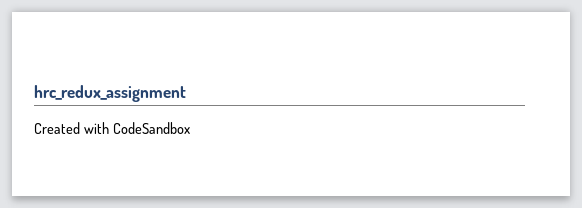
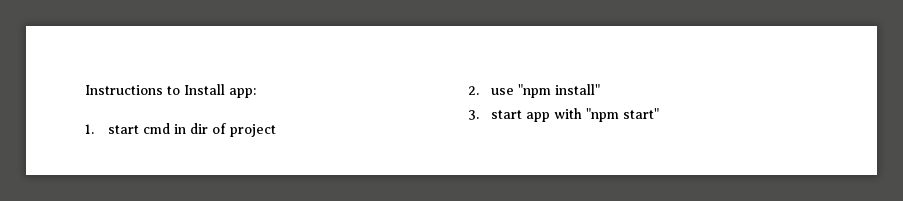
[34,85,186,102] [34,122,190,134] hrc_redux_assignment // Created with CodeSandbox -> [85,84,256,98] [85,123,276,137] [468,84,600,98] [468,108,659,122] Instructions to Install app: // 1. start cmd in dir of project // 2. use "npm install" // 3. start app with "npm start"

